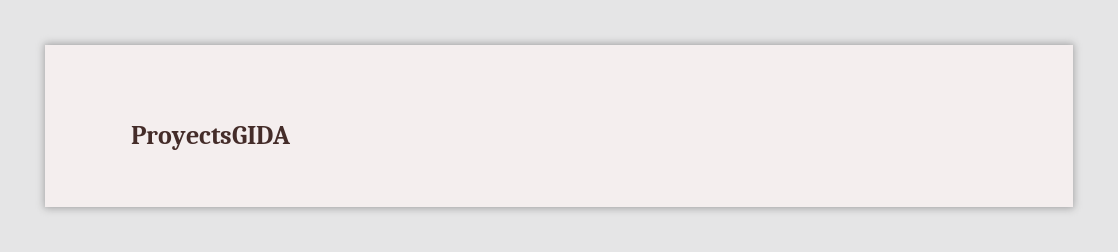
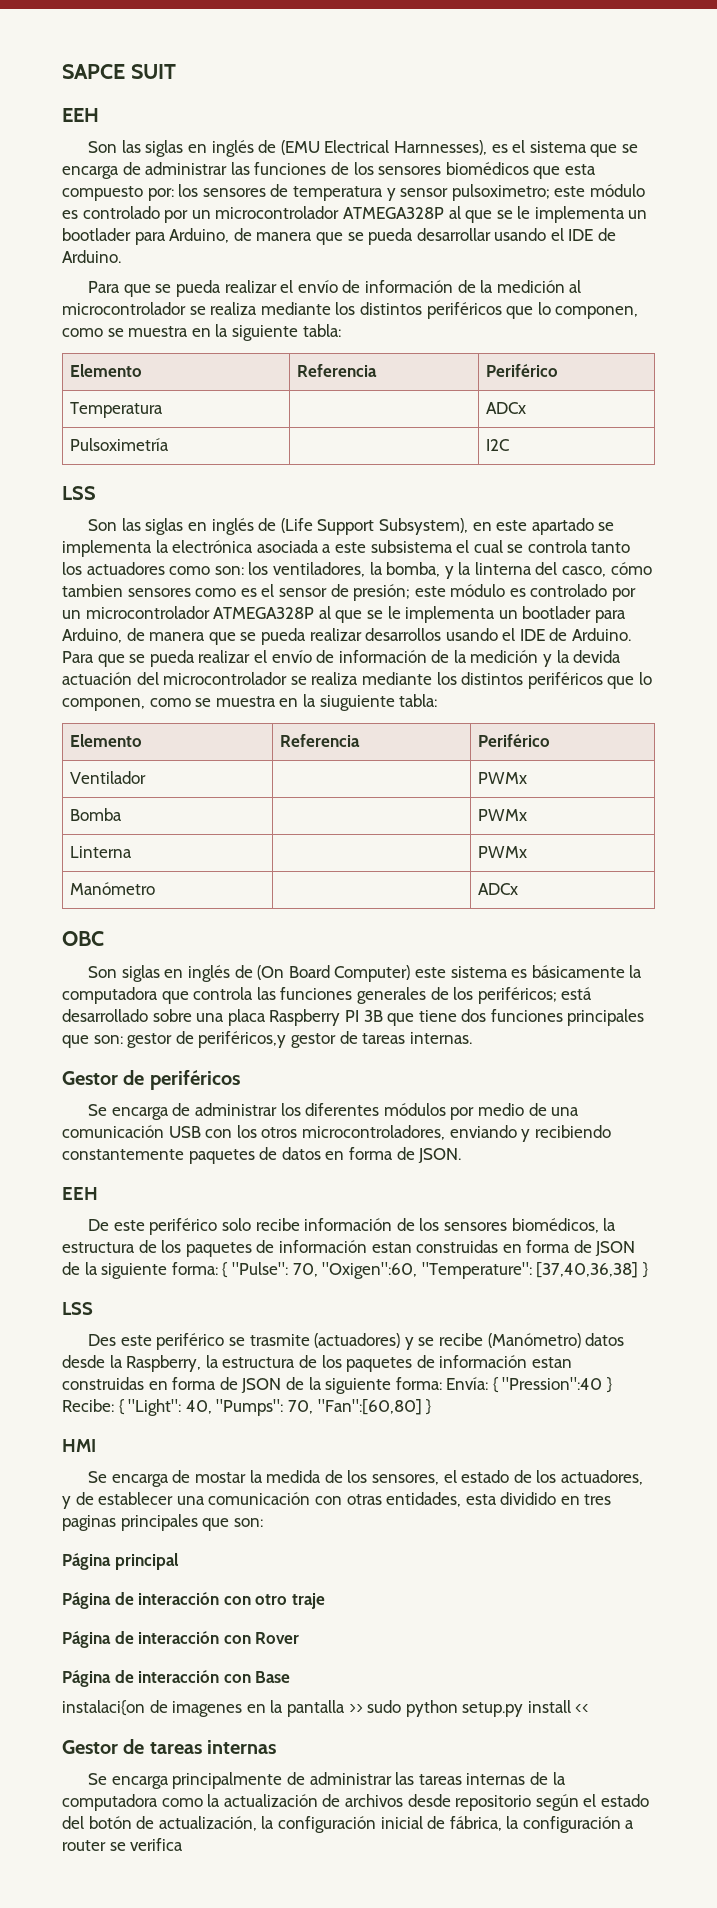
[131,126,291,150] ProyectsGIDA -> [62,64,176,79] [62,108,99,122] [88,140,638,157] [62,162,596,179] [62,184,645,201] [62,206,648,223] [62,228,617,245] [62,250,121,263] [88,280,582,297] [62,302,639,319] [62,324,341,341] [69,364,142,377] [296,364,377,377] [485,364,558,377] [69,402,163,418] [485,402,526,414] [69,438,169,451] [485,439,509,451] [62,486,96,500] [88,518,615,535] [62,540,631,557] [62,562,652,579] [62,584,637,601] [62,606,626,623] [62,628,632,645] [62,650,622,667] [62,672,652,689] [62,694,438,711] [69,734,142,747] [279,734,360,747] [477,734,550,747] [69,771,146,784] [477,772,527,784] [69,808,122,821] [477,809,527,821] [69,846,132,858] [477,846,527,858] [69,882,155,895] [477,883,518,895] [62,931,104,946] [88,965,643,982] [62,987,593,1004] [62,1009,645,1026] [62,1031,472,1048] [62,1070,240,1090] [88,1103,580,1120] [62,1125,611,1142] [62,1147,462,1164] [62,1187,98,1200] [88,1218,617,1235] [62,1240,636,1257] [62,1262,648,1279] [62,1302,93,1315] [88,1333,625,1350] [62,1355,572,1372] [62,1377,613,1394] [62,1399,432,1416] [62,1439,96,1452] [88,1470,643,1487] [62,1492,612,1509] [62,1514,263,1531] [62,1553,179,1570] [62,1592,325,1609] [62,1631,300,1648] [62,1670,291,1687] [62,1700,590,1717] [62,1739,277,1754] [88,1772,566,1789] [62,1794,649,1811] [62,1816,635,1833] [62,1838,184,1851] SAPCE SUIT // EEH // Son las siglas en inglés de (EMU Electrical Harnnesses), es el sistema que se encarga de administrar las funciones de los sensores biomédicos que esta compuesto por: los sensores de temperatura y sensor pulsoximetro; este módulo es controlado por un microcontrolador ATMEGA328P al que se le implementa un bootlader para Arduino, de manera que se pueda desarrollar usando el IDE de Arduino. // Para que se pueda realizar el envío de información de la medición al microcontrolador se realiza mediante los distintos periféricos que lo componen, como se muestra en la siguiente tabla: // Elemento | Referencia | Periférico // Temperatura | | ADCx // Pulsoximetría | | I2C // LSS // Son las siglas en inglés de (Life Support Subsystem), en este apartado se implementa la electrónica asociada a este subsistema el cual se controla tanto los actuadores como son: los ventiladores, la bomba, y la linterna del casco, cómo tambien sensores como es el sensor de presión; este módulo es controlado por un microcontrolador ATMEGA328P al que se le implementa un bootlader para Arduino, de manera que se pueda realizar desarrollos usando el IDE de Arduino. Para que se pueda realizar el envío de información de la medición y la devida actuación del microcontrolador se realiza mediante los distintos periféricos que lo componen, como se muestra en la siuguiente tabla: // Elemento | Referencia | Periférico // Ventilador | | PWMx // Bomba | | PWMx // Linterna | | PWMx // Manómetro | | ADCx // OBC // Son siglas en inglés de (On Board Computer) este sistema es básicamente la computadora que controla las funciones generales de los periféricos; está desarrollado sobre una placa Raspberry PI 3B que tiene dos funciones principales que son: gestor de periféricos,y gestor de tareas internas. // Gestor de periféricos // Se encarga de administrar los diferentes módulos por medio de una comunicación USB con los otros microcontroladores, enviando y recibiendo constantemente paquetes de datos en forma de JSON. // EEH // De este periférico solo recibe información de los sensores biomédicos, la estructura de los paquetes de información estan construidas en forma de JSON de la siguiente forma: { "Pulse": 70, "Oxigen":60, "Temperature": [37,40,36,38] } // LSS // Des este periférico se trasmite (actuadores) y se recibe (Manómetro) datos desde la Raspberry, la estructura de los paquetes de información estan construidas en forma de JSON de la siguiente forma: Envía: { "Pression":40 } Recibe: { "Light": 40, "Pumps": 70, "Fan":[60,80] } // HMI // Se encarga de mostar la medida de los sensores, el estado de los actuadores, y de establecer una comunicación con otras entidades, esta dividido en tres paginas principales que son: // Página principal // Página de interacción con otro traje // Página de interacción con Rover // Página de interacción con Base // instalaci{on de imagenes en la pantalla >> sudo python setup.py install << // Gestor de tareas internas // Se encarga principalmente de administrar las tareas internas de la computadora como la actualización de archivos desde repositorio según el estado del botón de actualización, la configuración inicial de fábrica, la configuración a router se verifica

